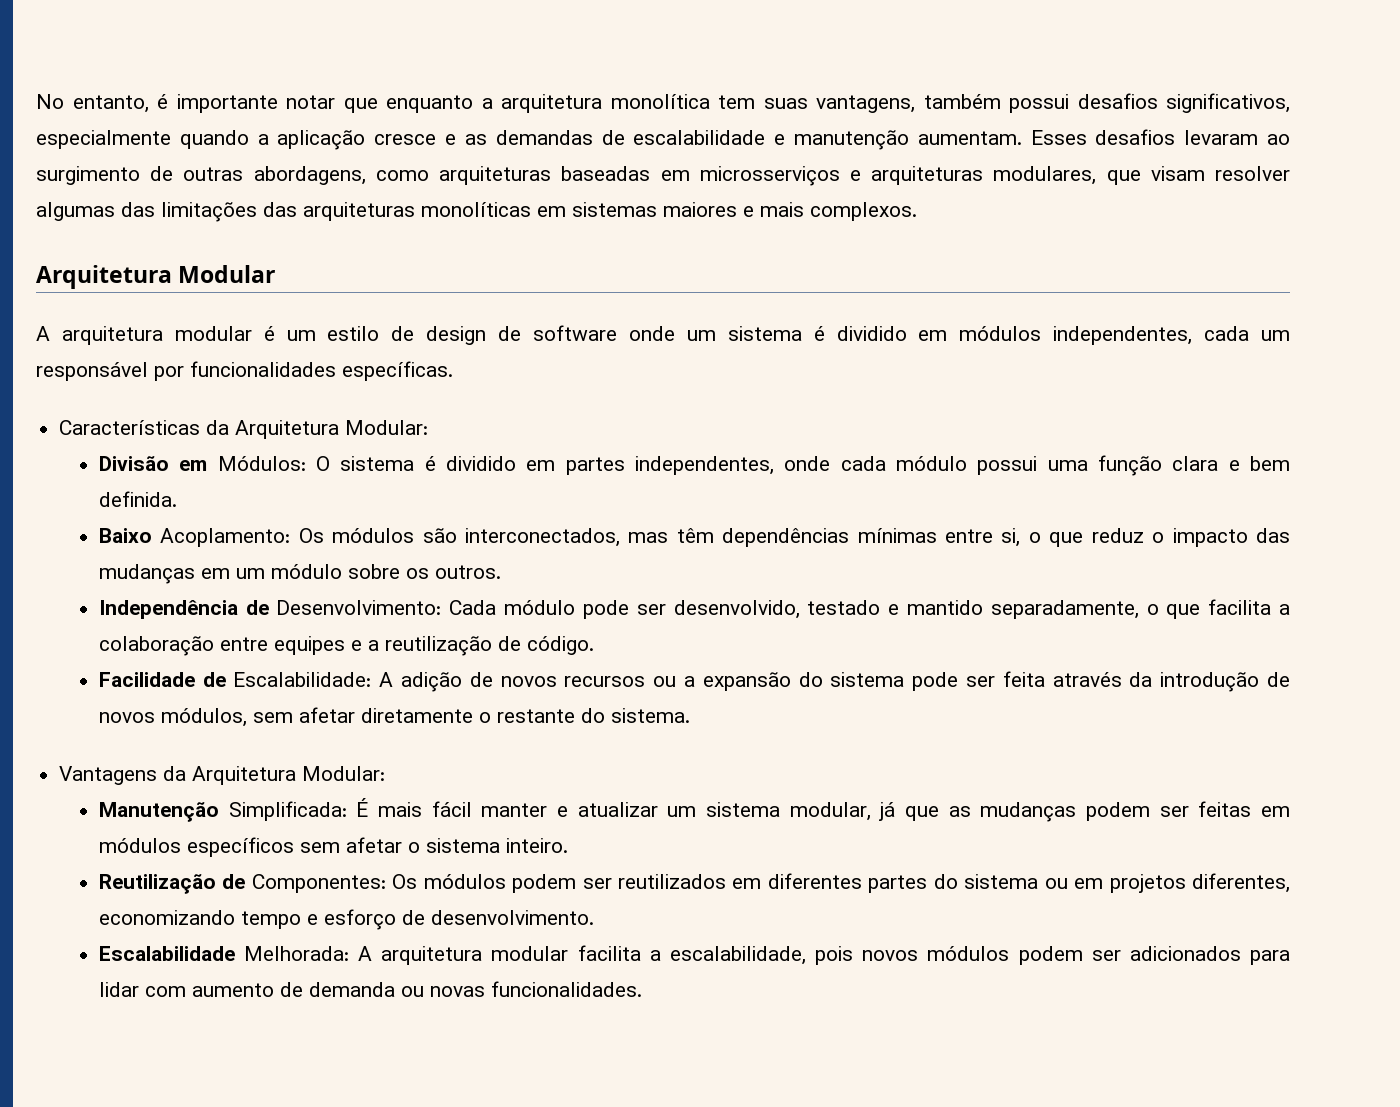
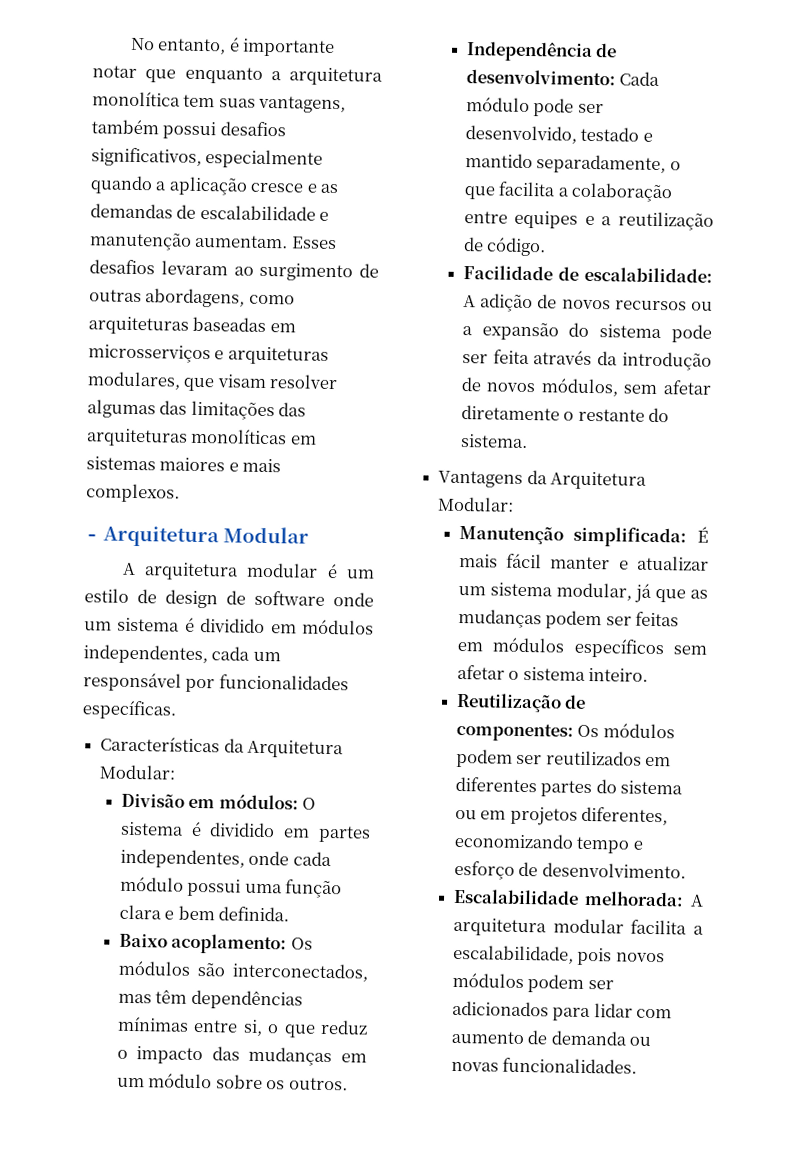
(917, 211) none -> [85,533,99,541] -
[217,456,306,471] Módulos: -> [218,794,299,810] módulos:
[160,528,291,547] Acoplamento: -> [171,933,288,955] acoplamento:
[276,600,442,615] Desenvolvimento: -> [465,69,616,86] desenvolvimento:
[233,672,372,687] Escalabilidade: -> [584,266,713,283] escalabilidade:
[228,801,347,821] Simplificada: -> [573,526,688,548] simplificada:
[251,874,386,893] Componentes: -> [455,722,574,742] componentes:
[243,946,349,961] Melhorada: -> [584,890,685,907] melhorada:

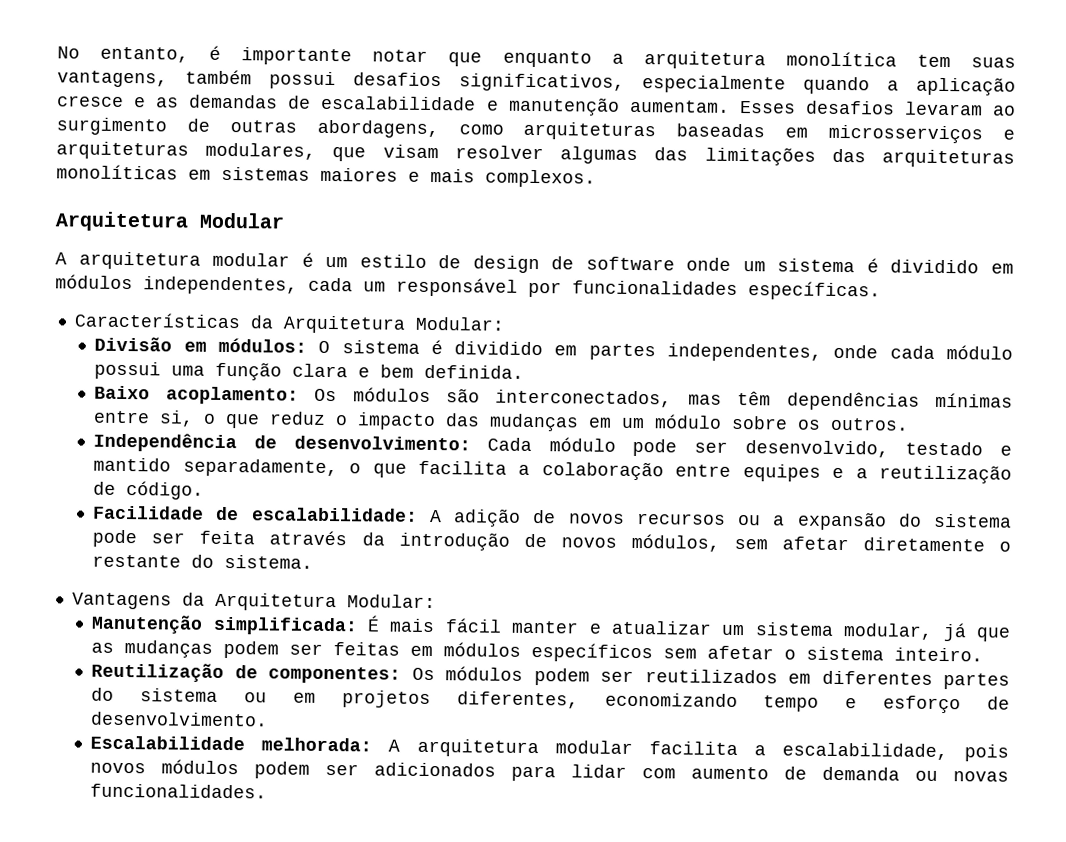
[85,533,99,541] - -> (596, 178) none

